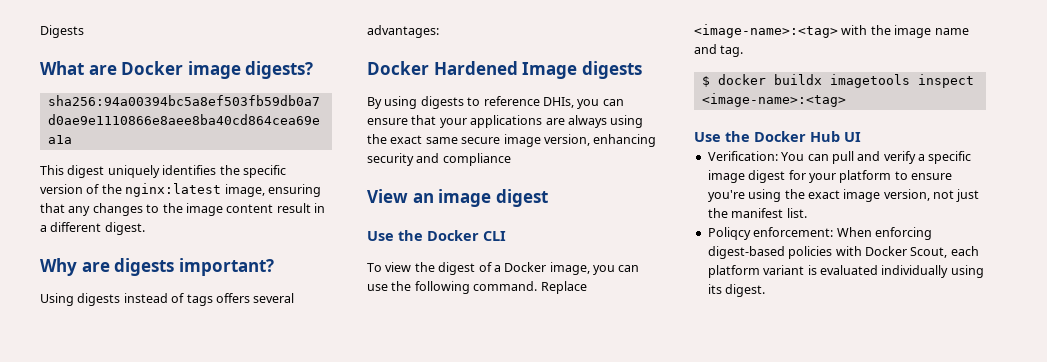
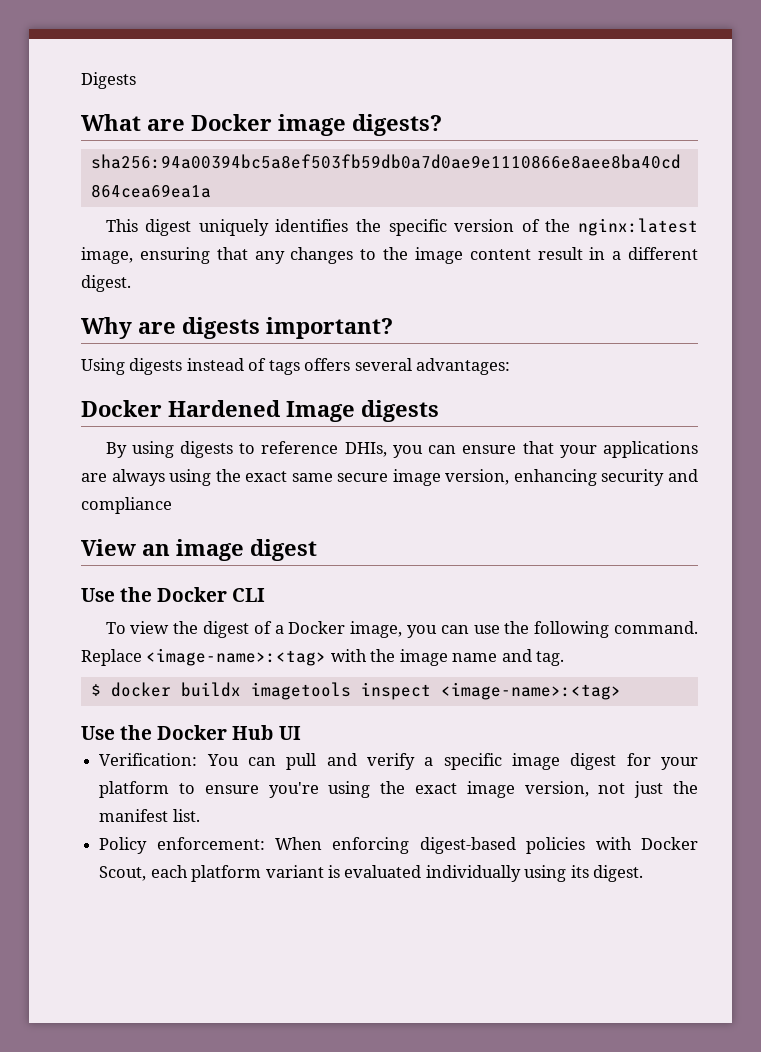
[707,227,751,240] Poliqcy -> [99,837,148,854] Policy

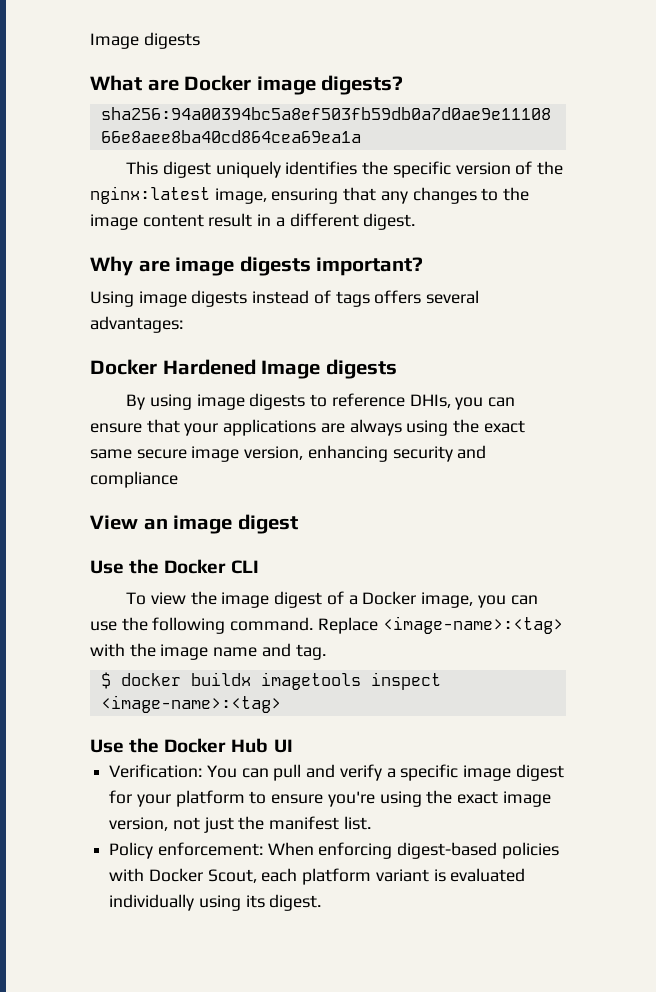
[81,72,136,89] Digests -> [90,32,200,49] Image digests
(176, 328) none -> [175,257,235,276] image
(125, 366) none -> [138,291,187,307] image
(174, 449) none -> [196,394,245,410] image
(199, 627) none -> [221,592,270,608] image

